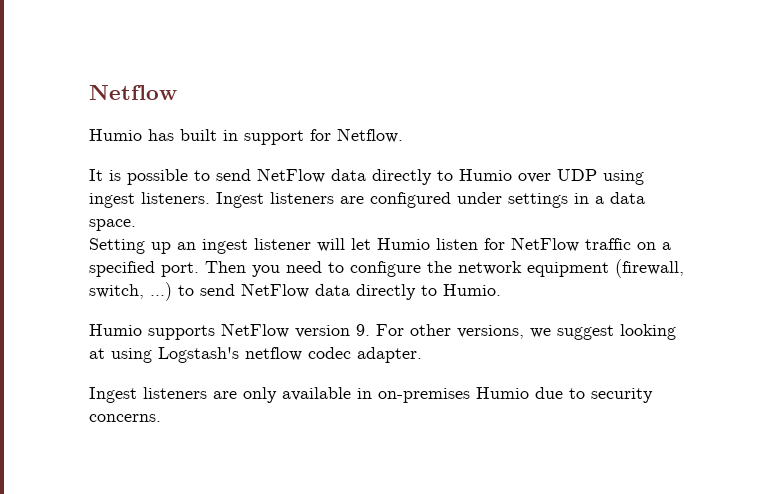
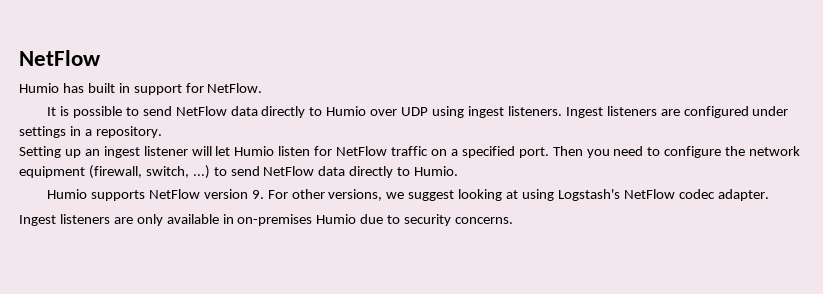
[89,85,177,100] Netflow -> [19,50,101,66] NetFlow
[337,128,403,143] Netflow. -> [207,83,263,93] NetFlow.
[610,192,645,204] [89,219,136,231] data space. -> [95,126,162,138] repository.
[245,347,302,361] netflow -> [623,189,675,199] NetFlow

